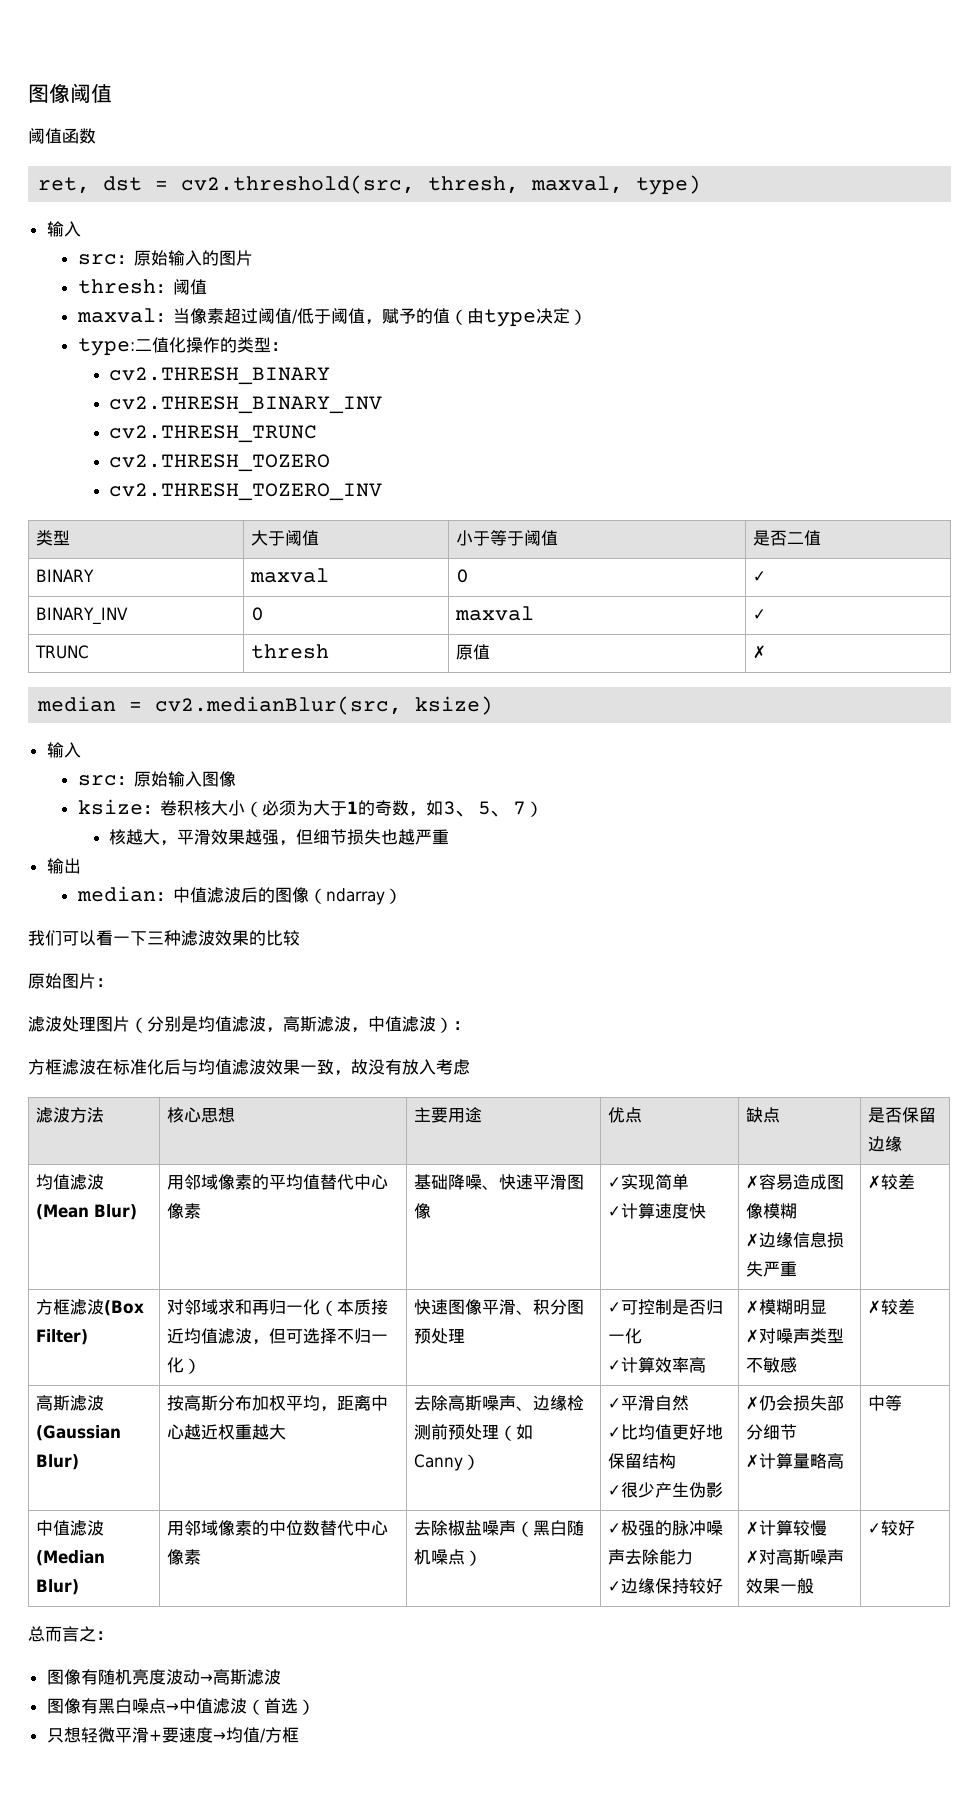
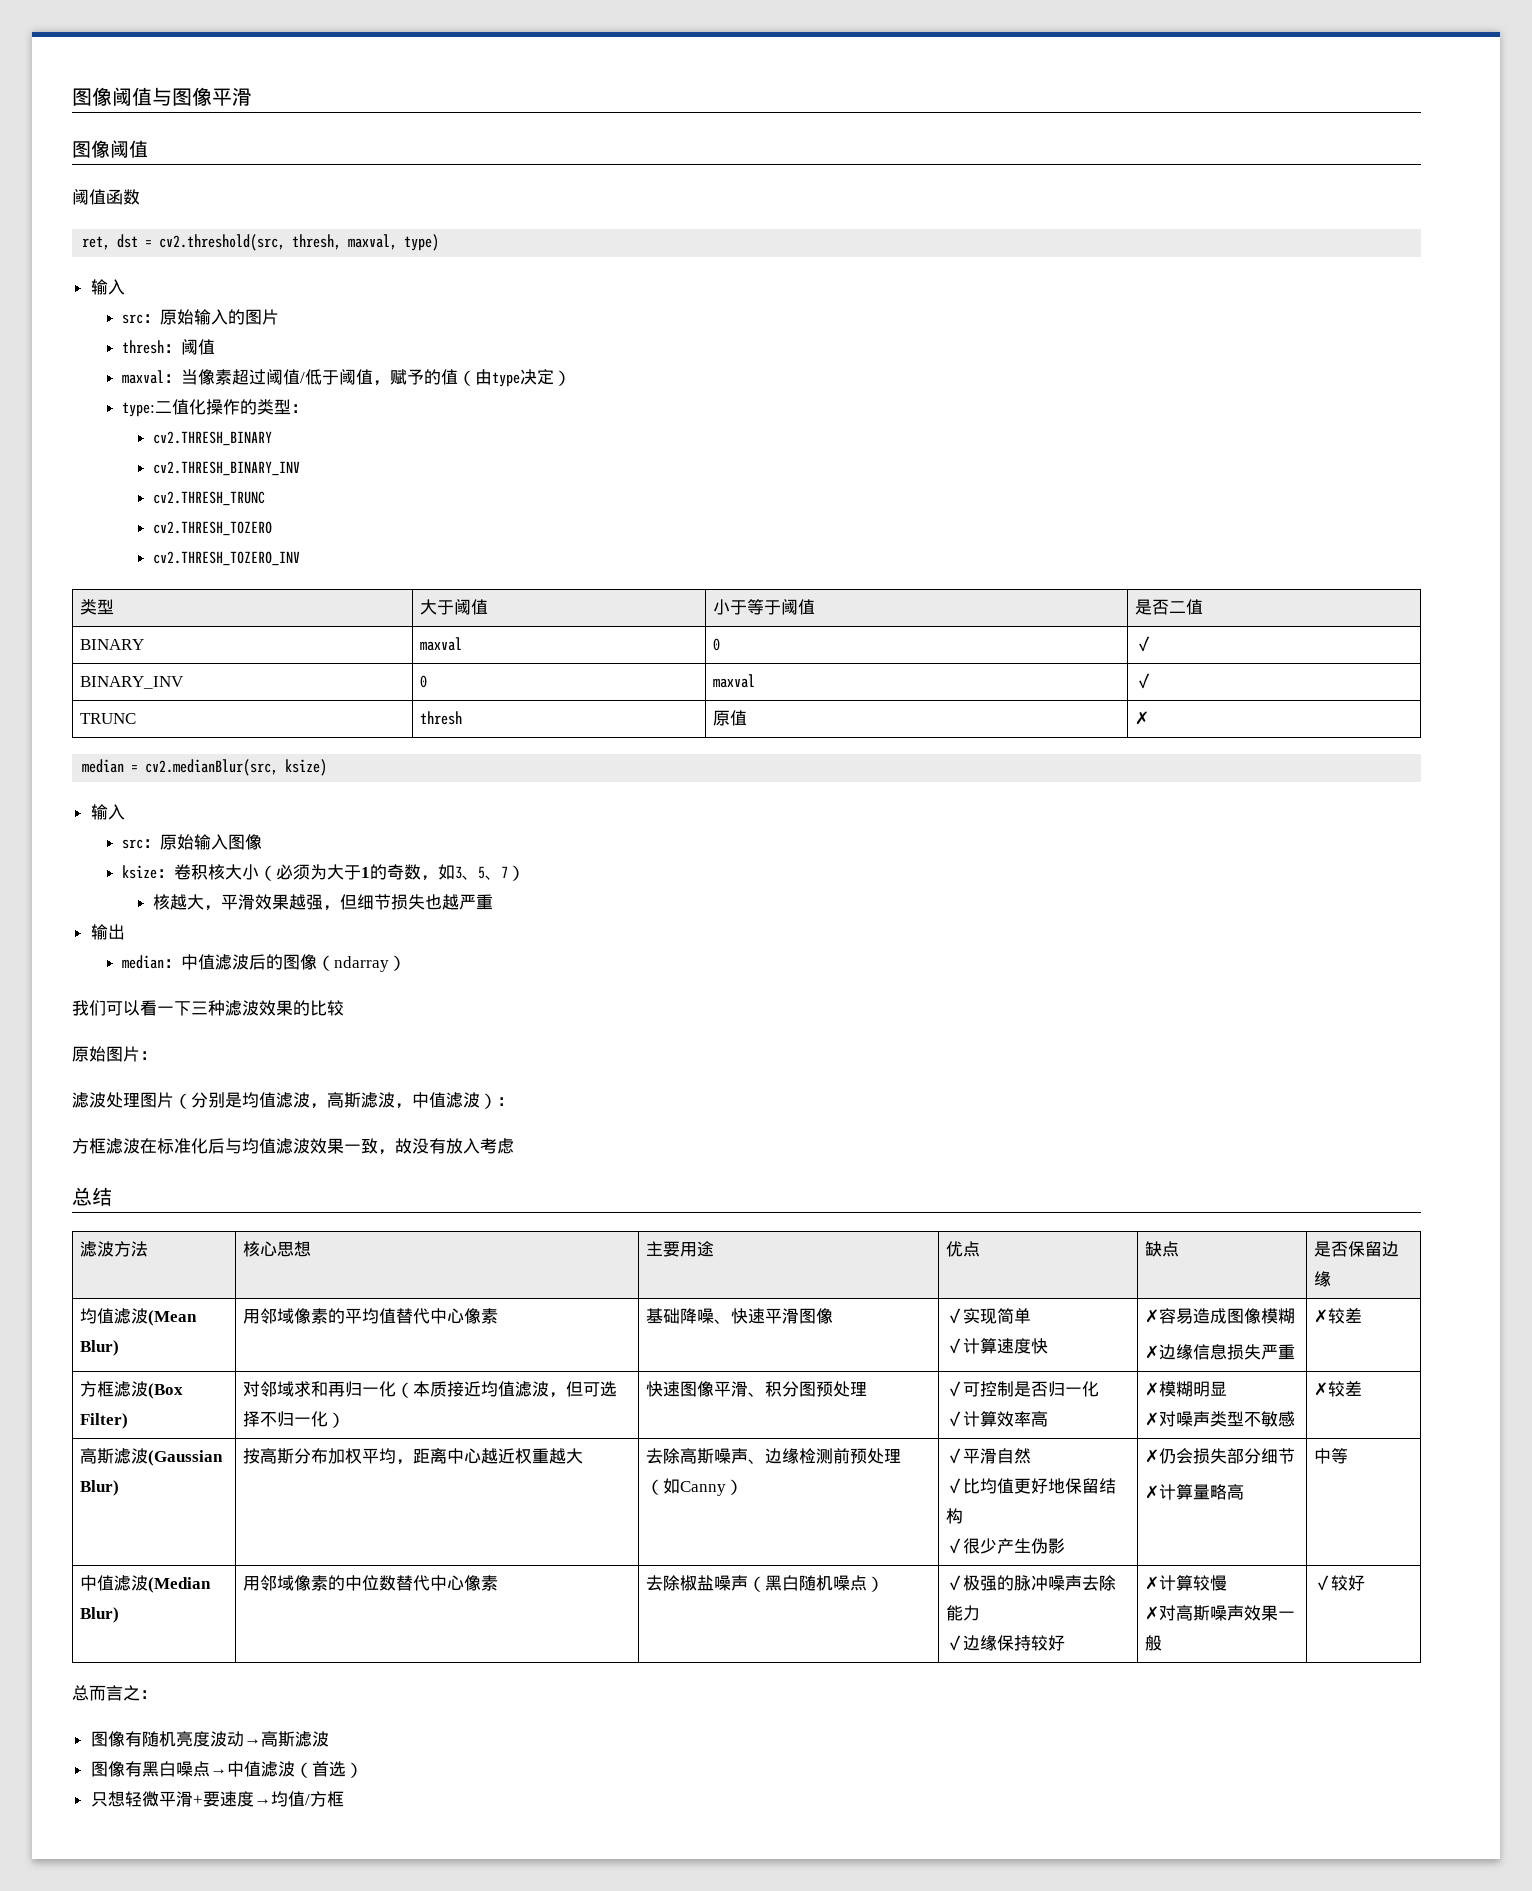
[28,83,112,103] 图像阈值 -> [72,87,252,106] [72,140,148,158] 图像阈值与图像平滑 // 图像阈值
(470, 1067) none -> [72,1187,112,1206] // 总结

